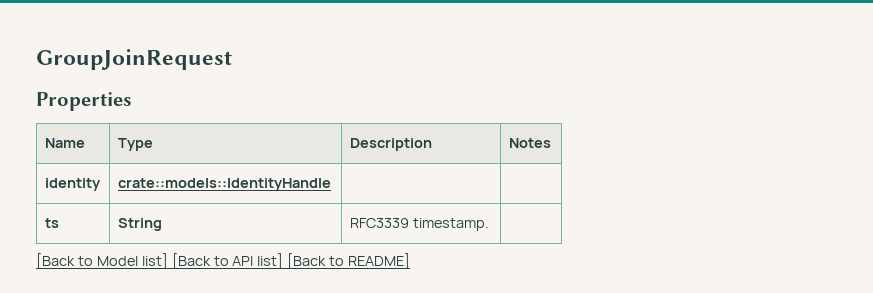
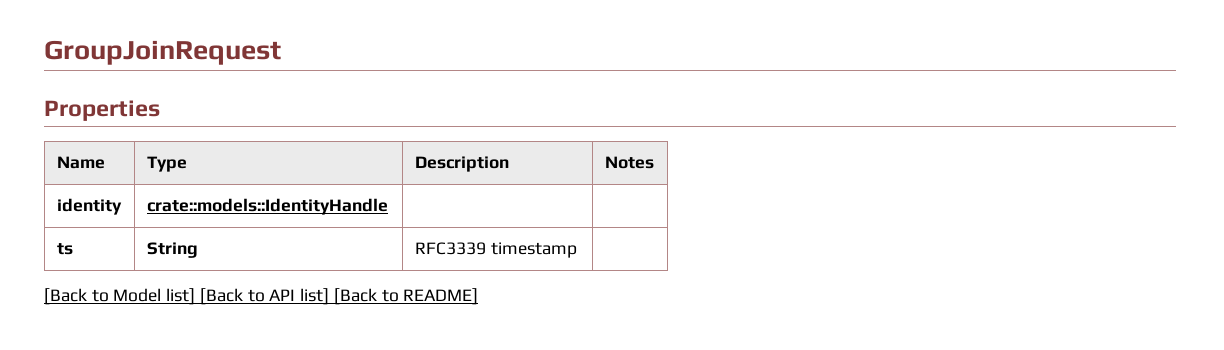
[412,218,489,231] timestamp. -> [490,242,577,258] timestamp

